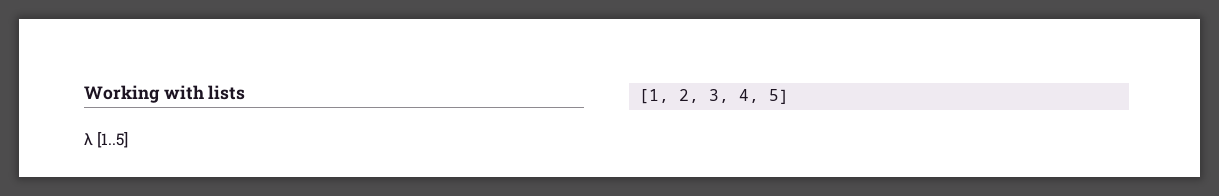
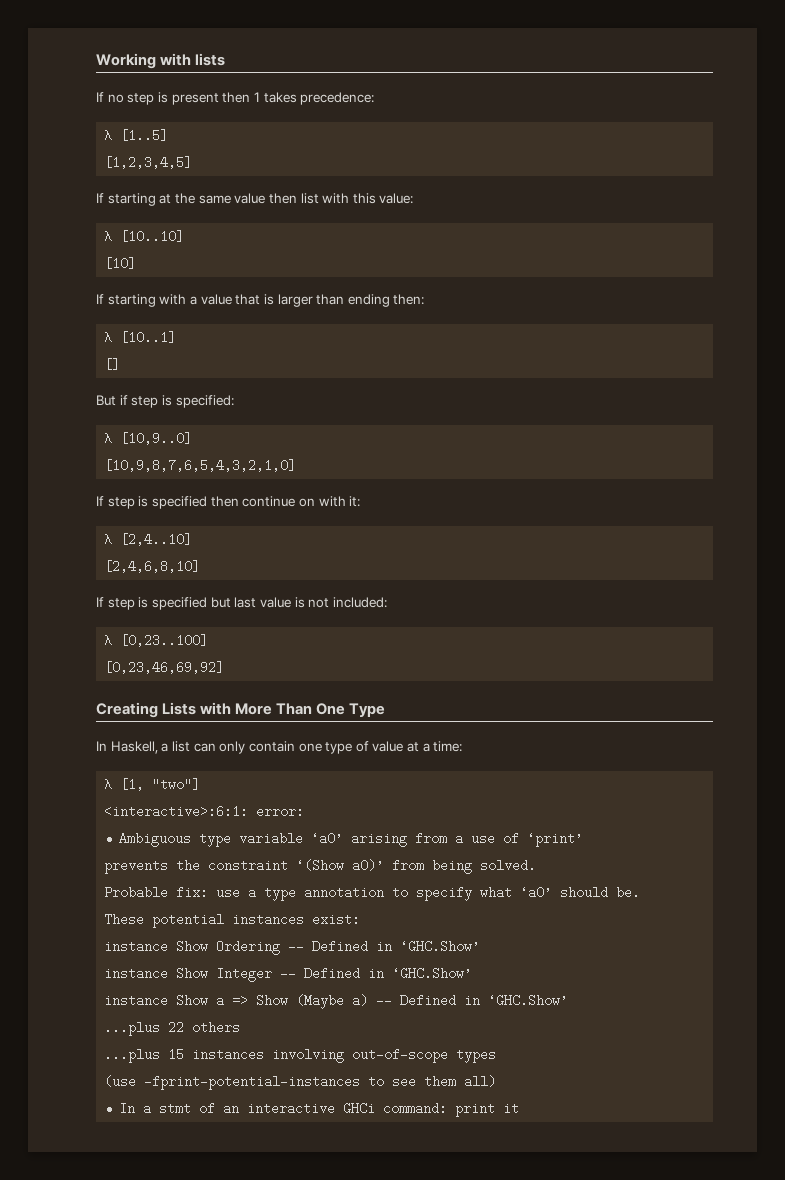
[84,132,129,148] [638,89,789,104] λ [1..5] // [1, 2, 3, 4, 5] -> [96,92,375,105] [104,129,169,142] [104,156,193,169] [96,193,414,206] [104,230,185,243] [104,257,137,270] [96,294,425,307] [104,331,177,344] [104,358,121,371] [96,395,234,408] [104,432,193,445] [104,459,297,472] [96,496,361,509] [104,533,193,546] [104,560,201,573] [96,597,387,610] [104,634,209,647] [104,661,225,674] [96,702,386,718] [96,741,463,754] [104,778,201,791] [104,805,305,818] [118,832,583,847] [104,859,537,874] [104,886,641,901] [104,913,361,928] [104,940,481,955] [104,967,473,982] [104,994,569,1009] [104,1021,241,1036] [104,1048,497,1063] [104,1075,497,1090] [118,1102,519,1117] If no step is present then 1 takes precedence: // λ [1..5] // [1,2,3,4,5] // If starting at the same value then list with this value: // λ [10..10] // [10] // If starting with a value that is larger than ending then: // λ [10..1] // [] // But if step is specified: // λ [10,9..0] // [10,9,8,7,6,5,4,3,2,1,0] // If step is specified then continue on with it: // λ [2,4..10] // [2,4,6,8,10] // If step is specified but last value is not included: // λ [0,23..100] // [0,23,46,69,92] // Creating Lists with More Than One Type // In Haskell, a list can only contain one type of value at a time: // λ [1, "two"] // <interactive>:6:1: error: // Ambiguous type variable ‘a0’ arising from a use of ‘print’ // prevents the constraint ‘(Show a0)’ from being solved. // Probable fix: use a type annotation to specify what ‘a0’ should be. // These potential instances exist: // instance Show Ordering -- Defined in ‘GHC.Show’ // instance Show Integer -- Defined in ‘GHC.Show’ // instance Show a => Show (Maybe a) -- Defined in ‘GHC.Show’ // ...plus 22 others // ...plus 15 instances involving out-of-scope types // (use -fprint-potential-instances to see them all) // In a stmt of an interactive GHCi command: print it

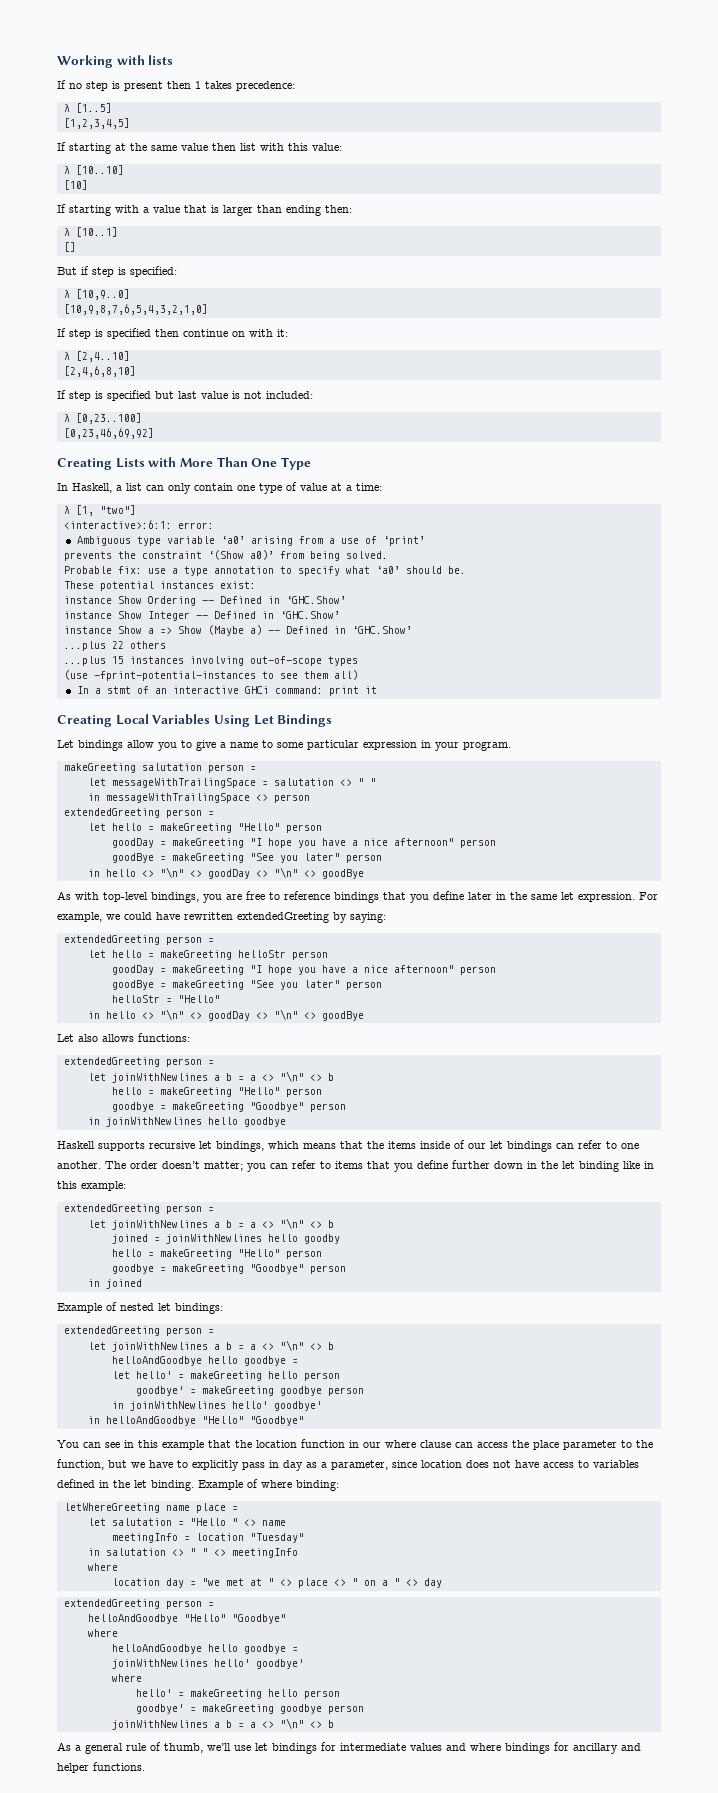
(519, 1108) none -> [57,714,333,727] [57,740,511,751] [63,763,256,773] [87,778,376,788] [87,793,310,803] [63,808,214,818] [87,823,322,833] [111,838,496,848] [111,853,382,863] [87,867,364,879] [57,891,658,903] [57,912,386,923] [63,935,214,945] [87,950,328,960] [111,965,496,975] [111,980,382,990] [111,995,220,1003] [87,1009,364,1021] [57,1033,190,1042] [63,1057,214,1067] [87,1071,334,1083] [111,1087,322,1097] [111,1102,346,1112] [87,1117,286,1127] [57,1140,639,1152] [57,1160,654,1172] [57,1181,126,1191] [63,1204,214,1214] [87,1218,334,1230] [111,1234,340,1244] [111,1249,322,1259] [111,1264,346,1274] [87,1279,142,1289] [57,1302,223,1314] [63,1326,214,1336] [87,1340,334,1352] [111,1356,298,1366] [111,1371,340,1381] [135,1386,364,1396] [111,1401,322,1411] [87,1416,304,1426] [57,1439,653,1450] [57,1459,639,1471] [57,1479,339,1491] [63,1503,238,1513] [87,1518,286,1526] [111,1533,304,1543] [87,1548,298,1558] [87,1563,118,1571] [111,1578,442,1588] [63,1599,214,1609] [87,1614,286,1624] [87,1629,118,1637] [111,1644,298,1654] [111,1659,304,1669] [111,1674,142,1682] [135,1689,340,1699] [135,1704,364,1714] [111,1718,334,1730] [57,1742,641,1754] [57,1762,145,1773] // Creating Local Variables Using Let Bindings // Let bindings allow you to give a name to some particular expression in your program. // makeGreeting salutation person = // let messageWithTrailingSpace = salutation <> " " // in messageWithTrailingSpace <> person // extendedGreeting person = // let hello = makeGreeting "Hello" person // goodDay = makeGreeting "I hope you have a nice afternoon" person // goodBye = makeGreeting "See you later" person // in hello <> "\n" <> goodDay <> "\n" <> goodBye // As with top-level bindings, you are free to reference bindings that you define later in the same let expression. For example, we could have rewritten extendedGreeting by saying: // extendedGreeting person = // let hello = makeGreeting helloStr person // goodDay = makeGreeting "I hope you have a nice afternoon" person // goodBye = makeGreeting "See you later" person // helloStr = "Hello" // in hello <> "\n" <> goodDay <> "\n" <> goodBye // Let also allows functions: // extendedGreeting person = // let joinWithNewlines a b = a <> "\n" <> b // hello = makeGreeting "Hello" person // goodbye = makeGreeting "Goodbye" person // in joinWithNewlines hello goodbye // Haskell supports recursive let bindings, which means that the items inside of our let bindings can refer to one another. The order doesn’t matter; you can refer to items that you define further down in the let binding like in this example: // extendedGreeting person = // let joinWithNewlines a b = a <> "\n" <> b // joined = joinWithNewlines hello goodby // hello = makeGreeting "Hello" person // goodbye = makeGreeting "Goodbye" person // in joined // Example of nested let bindings: // extendedGreeting person = // let joinWithNewlines a b = a <> "\n" <> b // helloAndGoodbye hello goodbye = // let hello' = makeGreeting hello person // goodbye' = makeGreeting goodbye person // in joinWithNewlines hello' goodbye' // in helloAndGoodbye "Hello" "Goodbye" // You can see in this example that the location function in our where clause can access the place parameter to the function, but we have to explicitly pass in day as a parameter, since location does not have access to variables defined in the let binding. Example of where binding: // letWhereGreeting name place = // let salutation = "Hello " <> name // meetingInfo = location "Tuesday" // in salutation <> " " <> meetingInfo // where // location day = "we met at " <> place <> " on a " <> day // extendedGreeting person = // helloAndGoodbye "Hello" "Goodbye" // where // helloAndGoodbye hello goodbye = // joinWithNewlines hello' goodbye' // where // hello' = makeGreeting hello person // goodbye' = makeGreeting goodbye person // joinWithNewlines a b = a <> "\n" <> b // As a general rule of thumb, we’ll use let bindings for intermediate values and where bindings for ancillary and helper functions.

